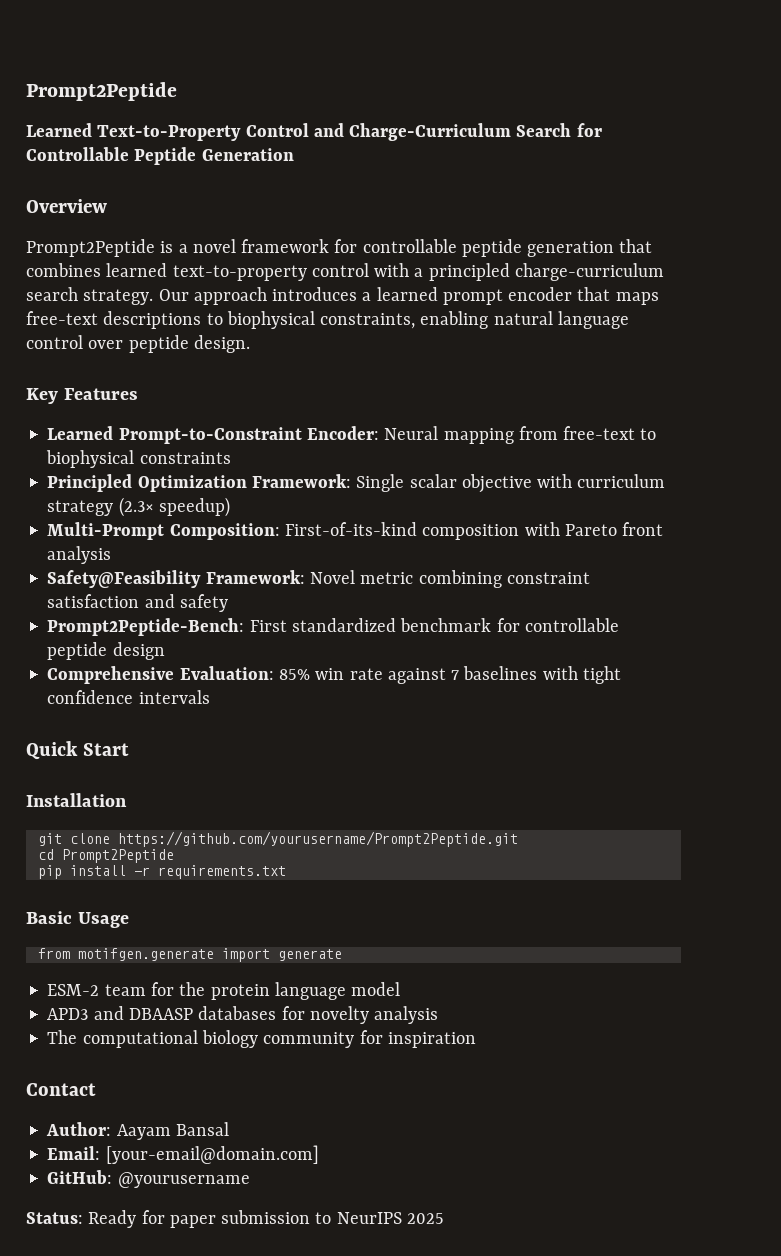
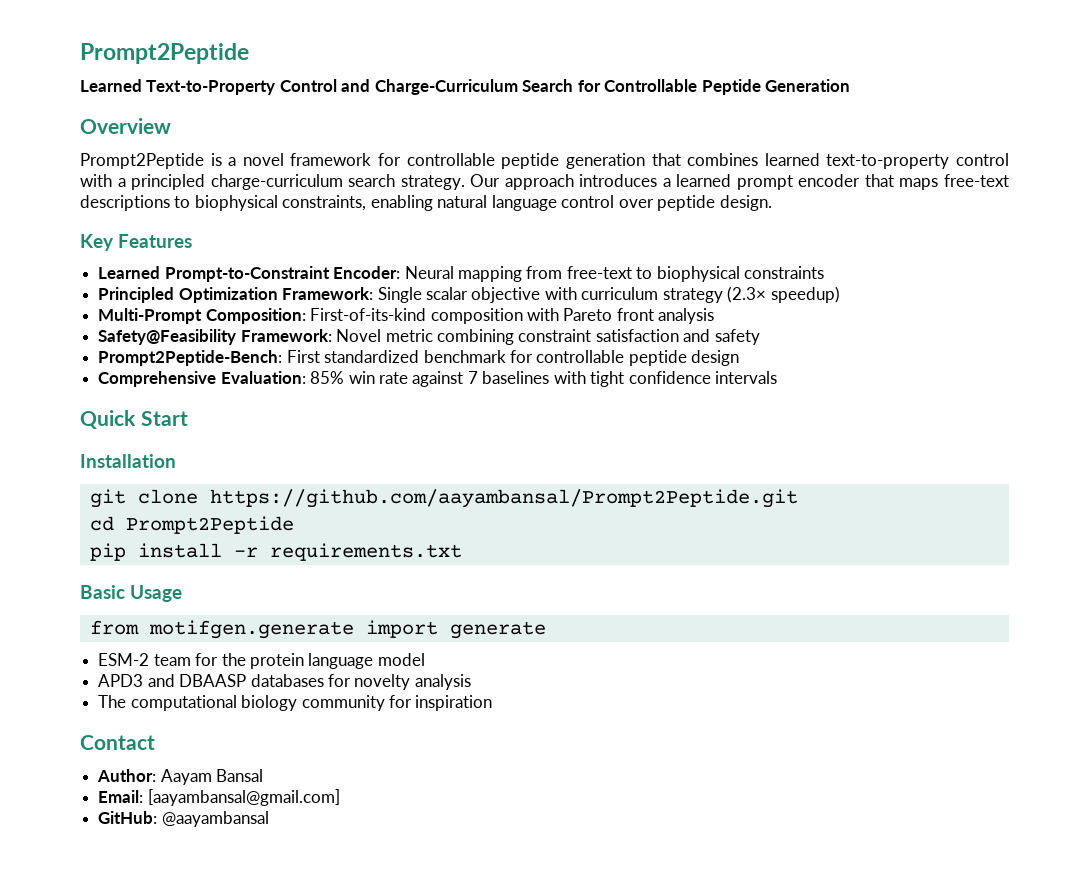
[117,831,518,847] https://github.com/yourusername/Prompt2Peptide.git -> [209,489,798,508] https://github.com/aayambansal/Prompt2Peptide.git
[105,1145,319,1164] [your-email@domain.com] -> [147,789,340,806] [aayambansal@gmail.com]
[117,1172,250,1188] [26,1210,444,1228] @yourusername // Status: Ready for paper submission to NeurIPS 2025 -> [161,811,269,827] @aayambansal

